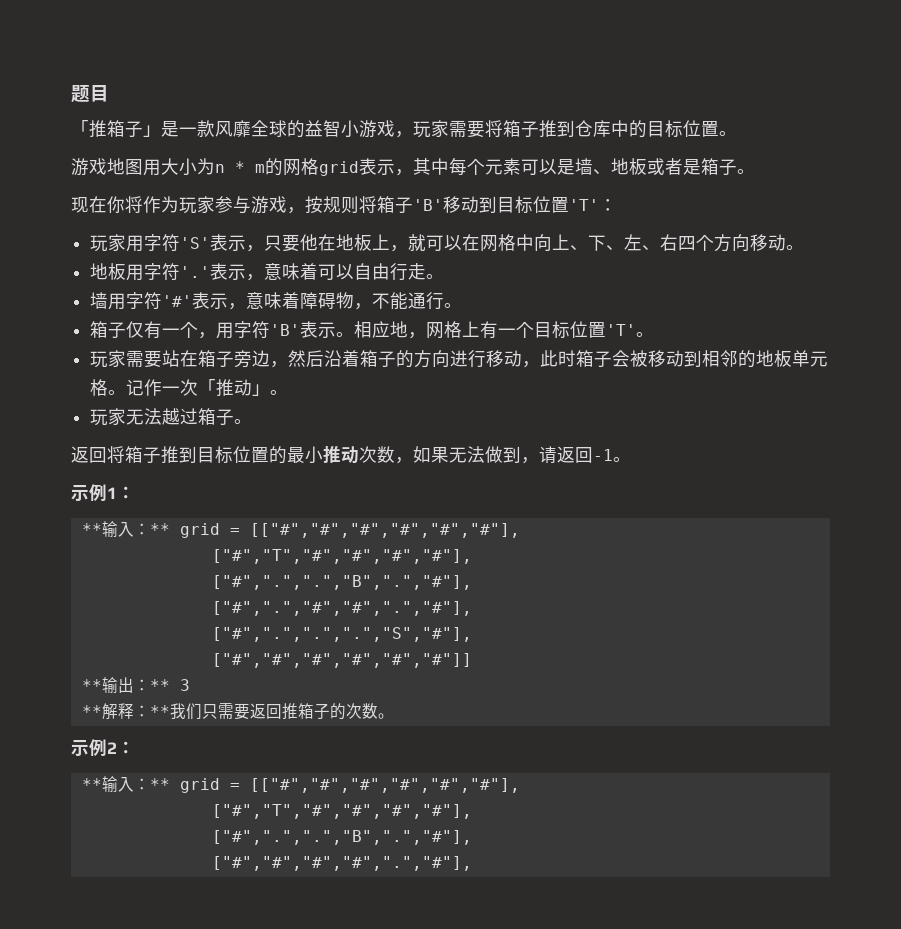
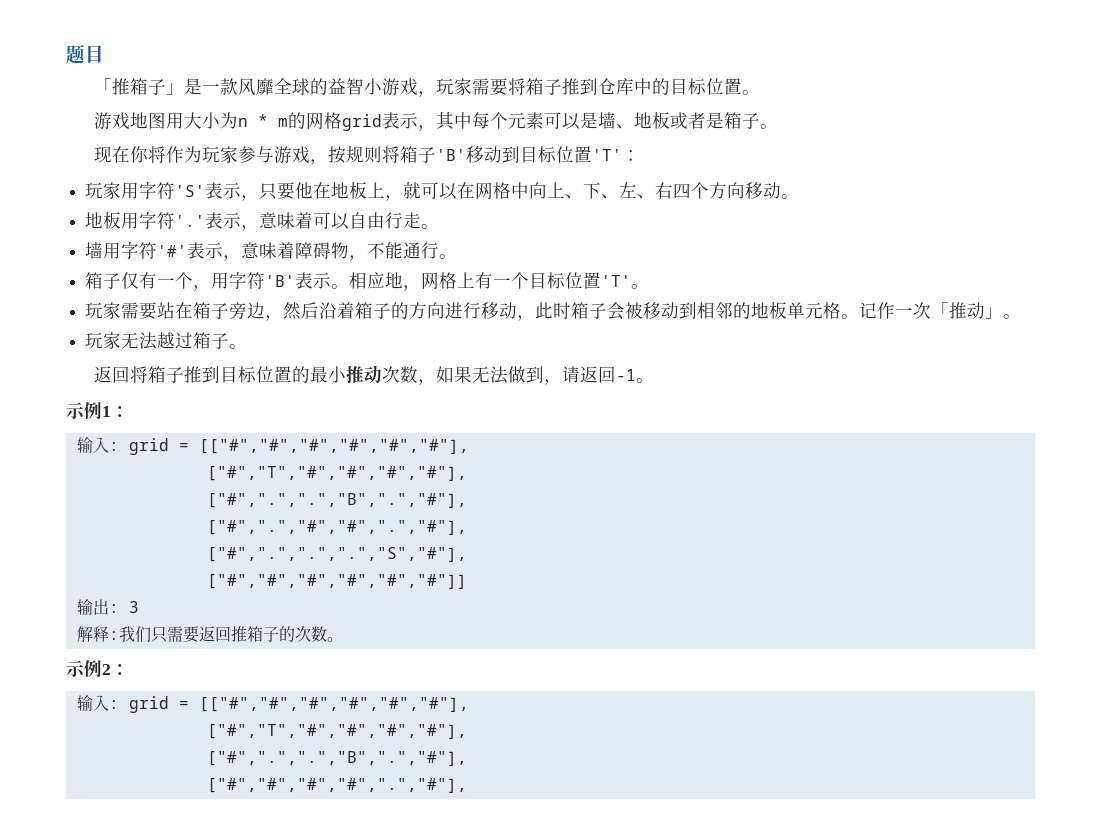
[81,521,170,537] **输入：** -> [76,437,119,453] 输入:
[81,677,190,693] [81,703,170,720] **输出：** 3 // **解释：** -> [76,599,139,615] [76,626,119,642] 输出: 3 // 解释:
[81,776,170,792] **输入：** -> [76,695,119,711] 输入:

